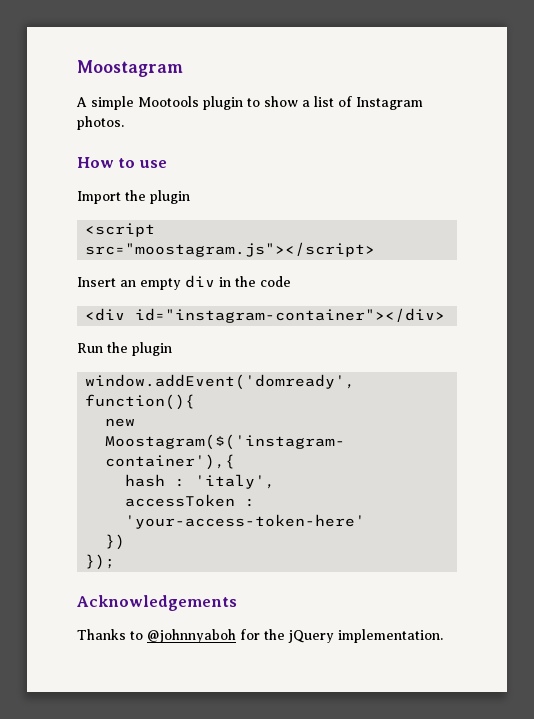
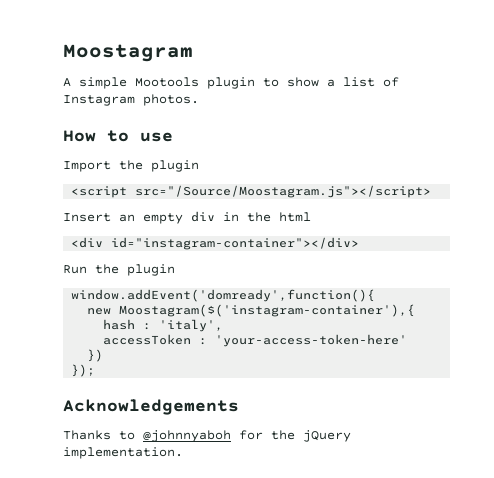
[85,242,376,257] src="moostagram.js"></script> -> [135,185,432,198] src="/Source/Moostagram.js"></script>
[260,276,291,287] code -> [279,212,311,222] html

